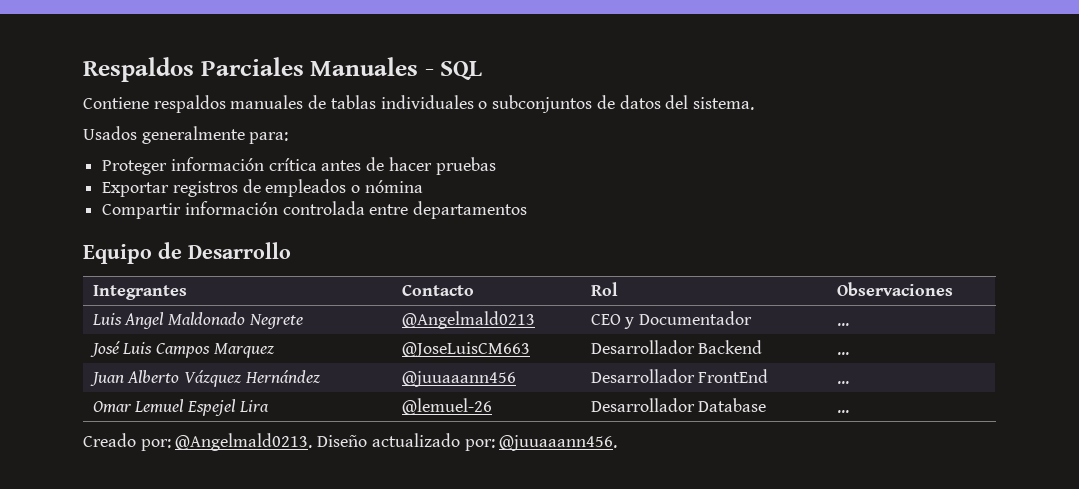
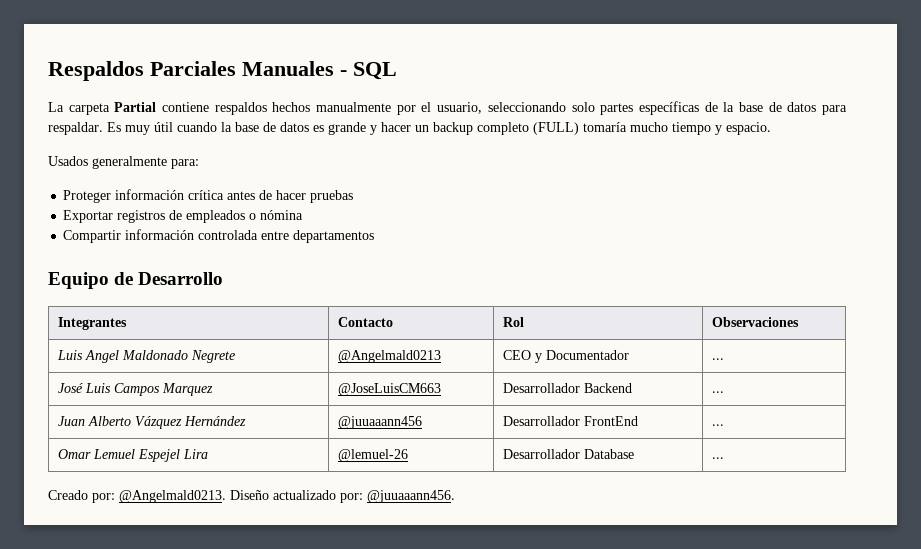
[83,95,754,113] Contiene respaldos manuales de tablas individuales o subconjuntos de datos del sistema. -> [48,101,848,115] [48,122,771,135] La carpeta Partial contiene respaldos hechos manualmente por el usuario, seleccionando solo partes específicas de la base de datos para respaldar. Es muy útil cuando la base de datos es grande y hacer un backup completo (FULL) tomaría mucho tiempo y espacio.

